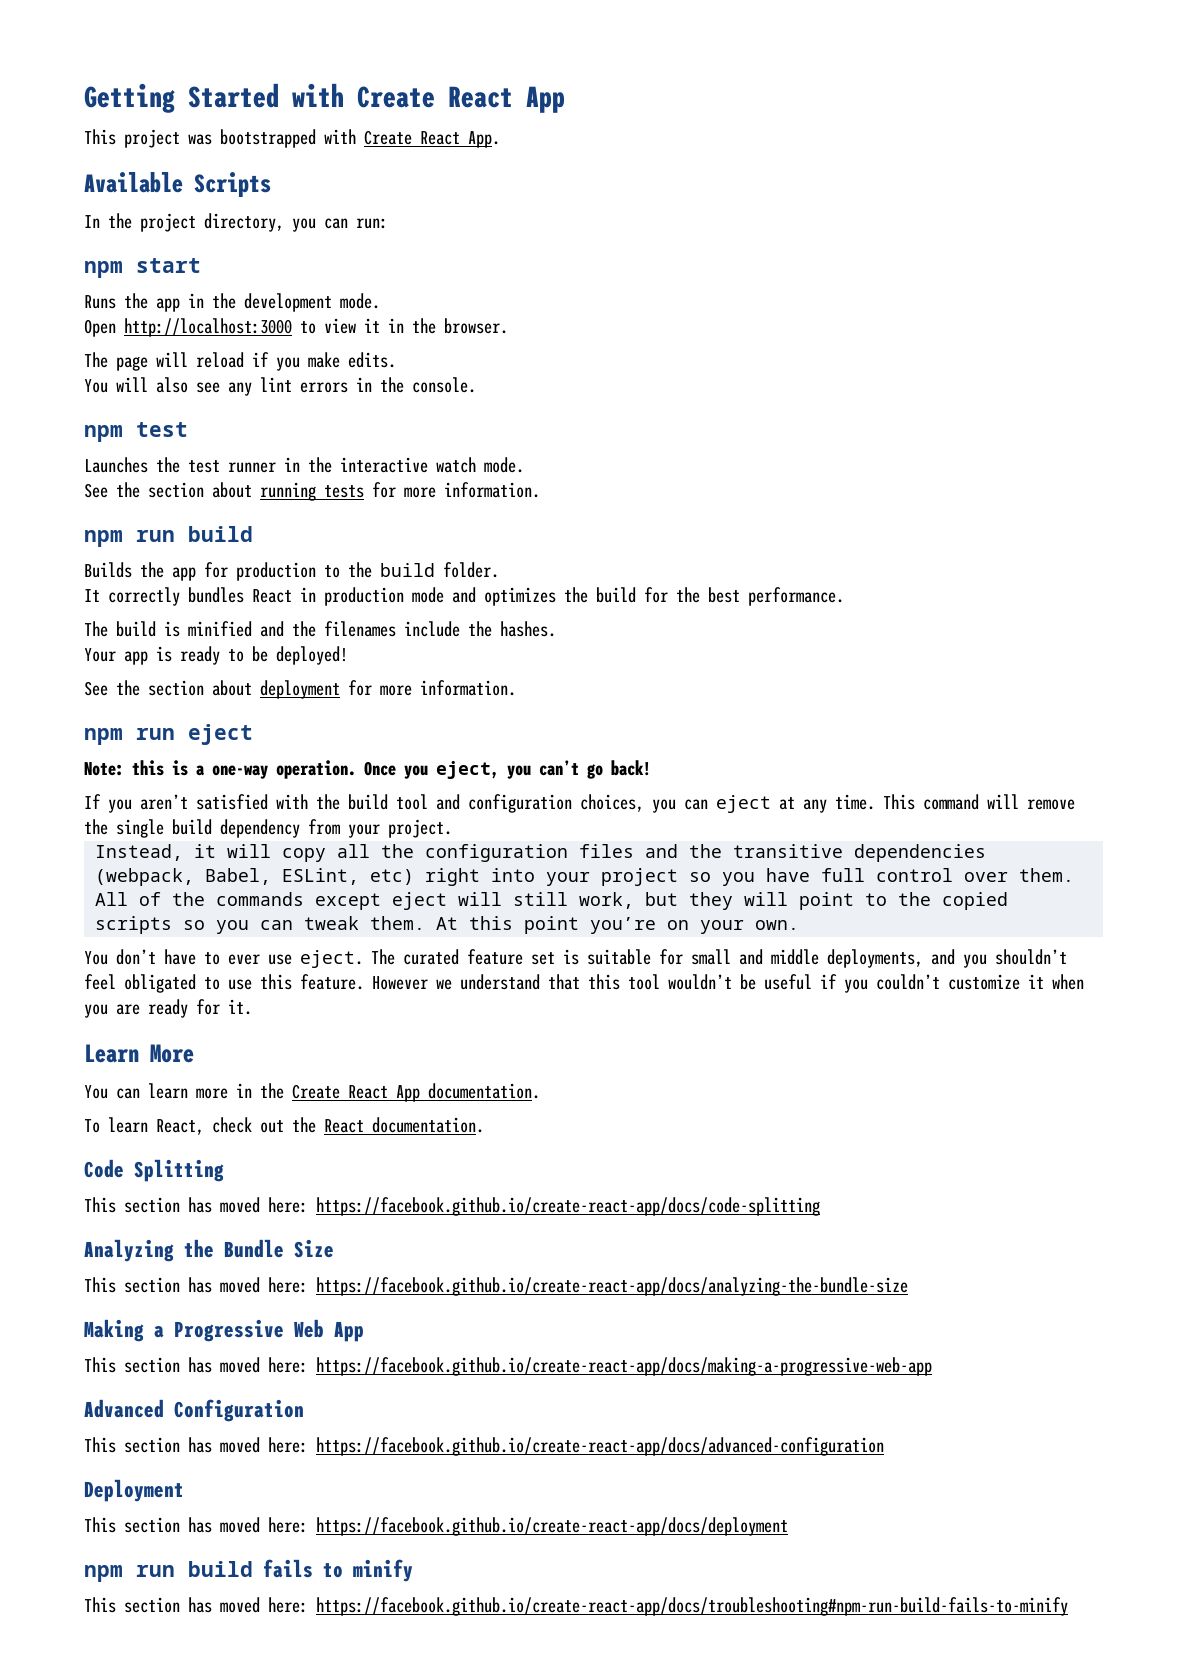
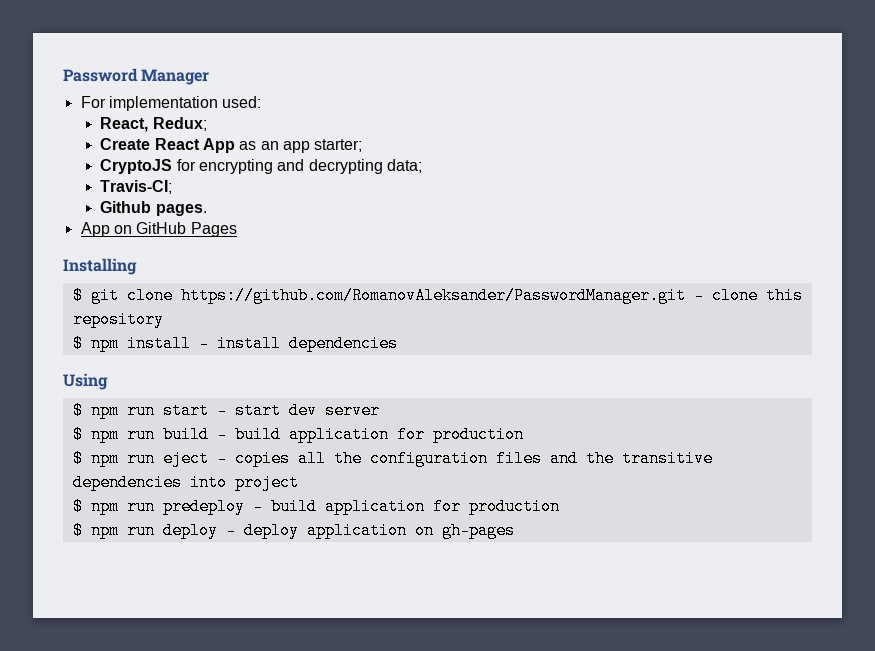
[84,83,565,113] [84,129,500,148] [84,172,271,197] [84,213,388,232] [84,258,201,278] [84,293,380,312] [84,318,508,337] [84,352,396,371] [84,377,476,396] [84,422,188,442] [84,457,524,473] [84,482,540,501] [84,526,253,547] [84,562,499,581] [84,587,844,606] [84,621,556,637] [84,646,348,665] [84,680,516,699] [84,724,253,745] [84,760,651,779] [84,794,1075,813] [84,819,452,838] [95,844,327,862] Getting Started with Create React App // This project was bootstrapped with Create React App. // Available Scripts // In the project directory, you can run: // npm start // Runs the app in the development mode. // Open http://localhost:3000 to view it in the browser. // The page will reload if you make edits. // You will also see any lint errors in the console. // npm test // Launches the test runner in the interactive watch mode. // See the section about running tests for more information. // npm run build // Builds the app for production to the build folder. // It correctly bundles React in production mode and optimizes the build for the best performance. // The build is minified and the filenames include the hashes. // Your app is ready to be deployed! // See the section about deployment for more information. // npm run eject // Note: this is a one-way operation. Once you eject, you can’t go back! // If you aren’t satisfied with the build tool and configuration choices, you can eject at any time. This command will remove the single build dependency from your project. // Instead, it will copy -> [63,68,210,85] [80,96,262,111] [100,117,207,132] [100,138,363,153] [100,159,422,174] [100,180,173,194] [100,201,207,216] [80,222,237,237] [63,258,137,275] [72,287,803,304] [72,311,164,328] [72,335,398,352] [63,373,108,390] [72,402,380,419] [72,426,524,443] [72,450,290,467] Password Manager // For implementation used: // React, Redux; // Create React App as an app starter; // CryptoJS for encrypting and decrypting data; // Travis-CI; // Github pages. // App on GitHub Pages // Installing // $ git clone https://github.com/RomanovAleksander/PasswordManager.git - clone this repository // $ npm install - install dependencies // Using // $ npm run start - start dev server // $ npm run build - build application for production // $ npm run eject - copies
[95,868,1075,886] [95,892,1009,910] [95,916,800,934] [84,949,1067,968] [84,974,1084,993] [84,999,252,1018] [84,1044,194,1063] [84,1083,540,1102] [84,1117,484,1135] [84,1159,224,1182] [84,1197,820,1216] [84,1239,334,1262] [84,1277,908,1296] [84,1319,364,1342] [84,1357,932,1376] [84,1399,304,1422] [84,1437,884,1456] [84,1479,184,1502] [84,1517,788,1536] [84,1559,413,1582] [84,1597,1068,1616] (webpack, Babel, ESLint, etc) right into your project so you have full control over them. All of the commands except eject will still work, but they will point to the copied scripts so you can tweak them. At this point you’re on your own. // You don’t have to ever use eject. The curated feature set is suitable for small and middle deployments, and you shouldn’t feel obligated to use this feature. However we understand that this tool wouldn’t be useful if you couldn’t customize it when you are ready for it. // Learn More // You can learn more in the Create React App documentation. // To learn React, check out the React documentation. // Code Splitting // This section has moved here: https://facebook.github.io/create-react-app/docs/code-splitting // Analyzing the Bundle Size // This section has moved here: https://facebook.github.io/create-react-app/docs/analyzing-the-bundle-size // Making a Progressive Web App // This section has moved here: https://facebook.github.io/create-react-app/docs/making-a-progressive-web-app // Advanced Configuration // This section has moved here: https://facebook.github.io/create-react-app/docs/advanced-configuration // Deployment // This section has moved here: https://facebook.github.io/create-react-app/docs/deployment // npm run build fails to minify // This section has moved here: https://facebook.github.io/create-react-app/docs/troubleshooting#npm-run-build-fails-to-minify -> [189,474,299,491] [72,498,560,515] [72,522,515,539] into project // $ npm run predeploy - build application for production // $ npm run deploy - deploy application on gh-pages

